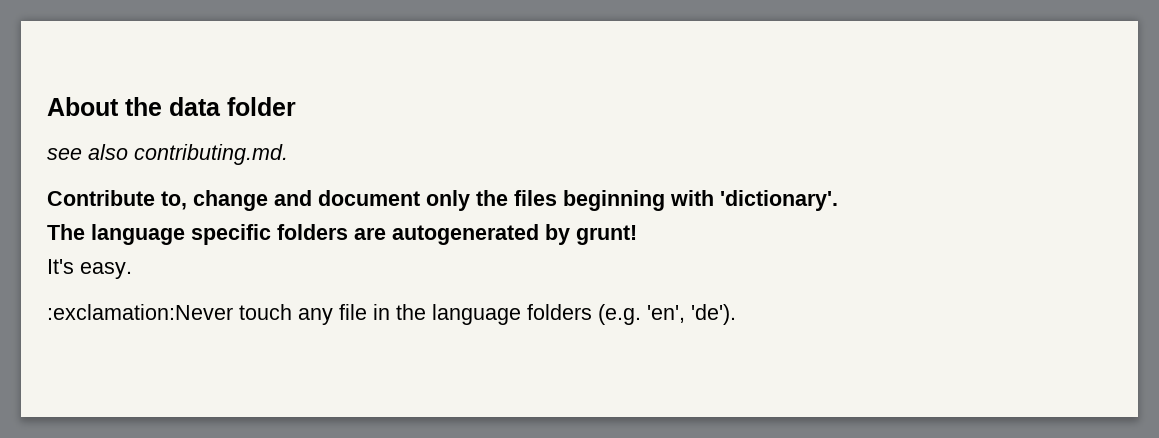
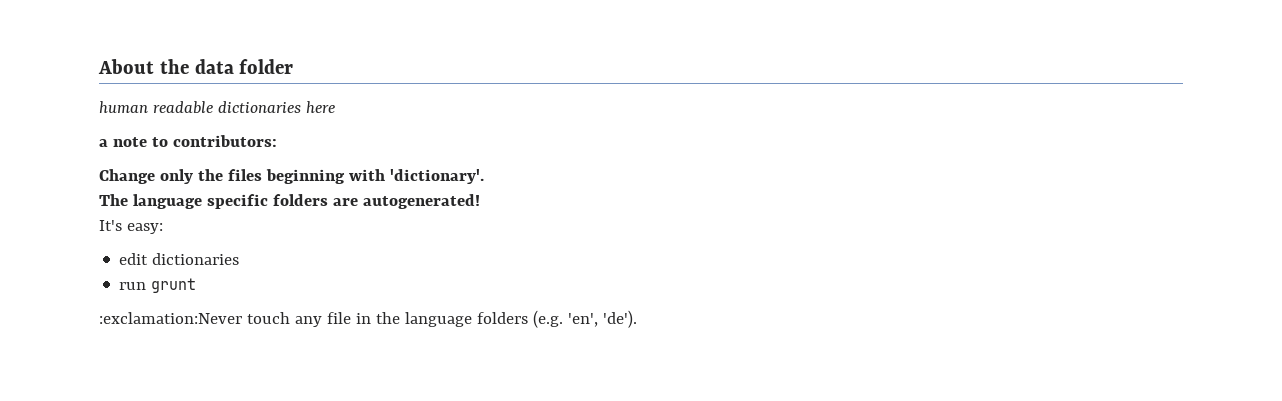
[47,144,288,165] [47,190,420,211] see also contributing.md. // Contribute to, change and document -> [99,101,335,114] [99,135,277,147] [99,169,155,184] human readable dictionaries here // a note to contributors: // Change
[392,224,637,245] [47,259,132,279] autogenerated by grunt! // It's easy. -> [362,194,480,209] [99,220,163,234] [119,253,240,265] [119,278,197,293] autogenerated! // It's easy: // edit dictionaries // run grunt

